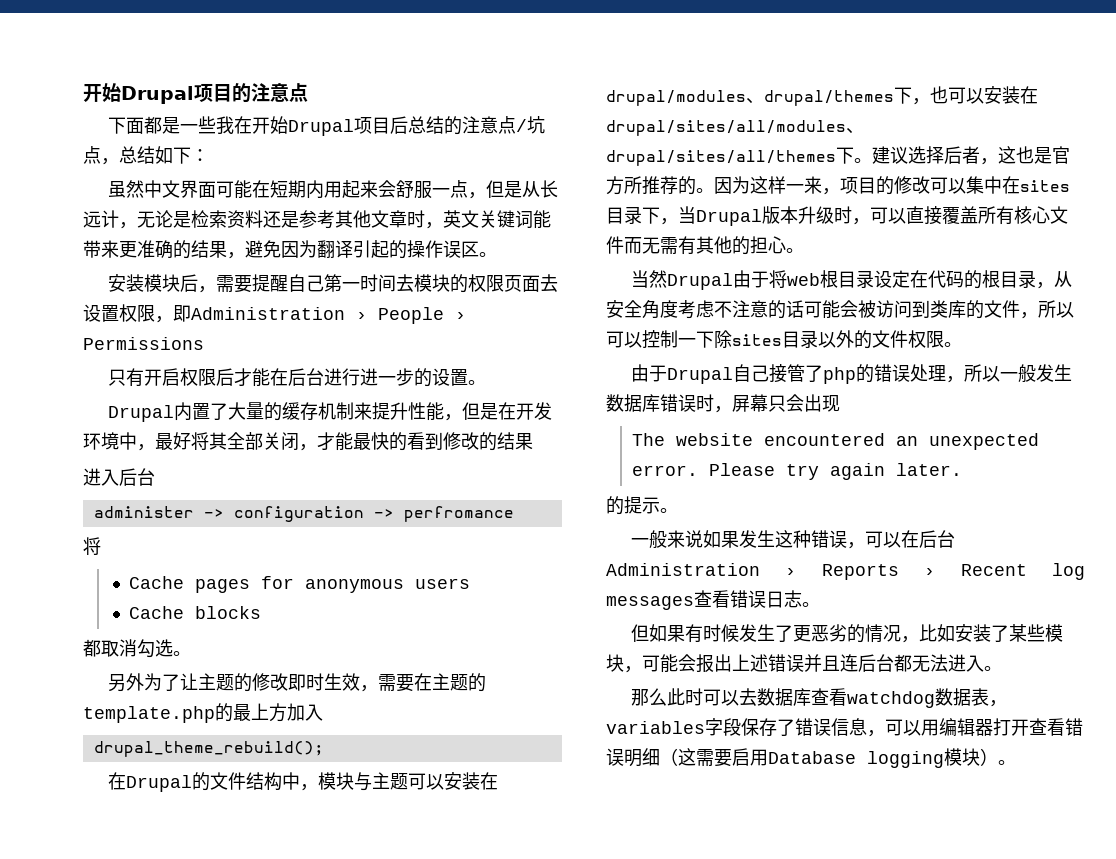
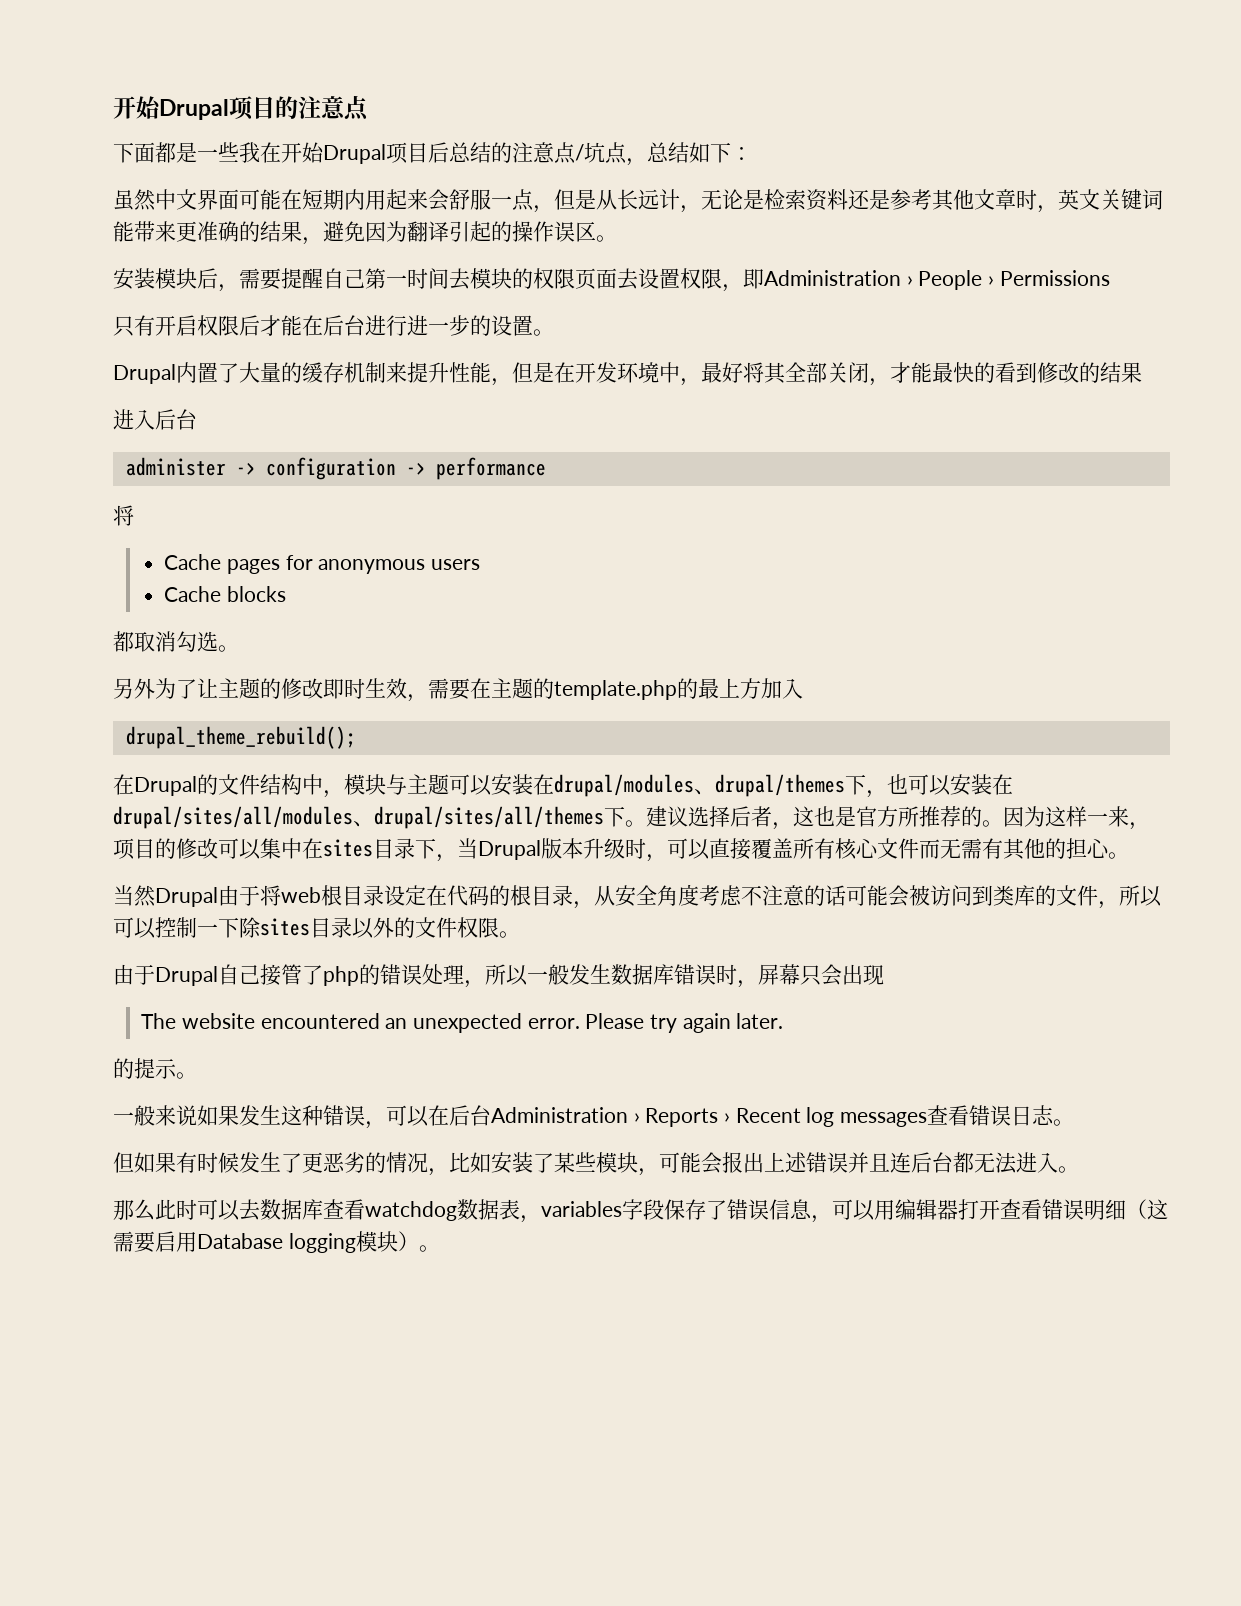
[403,506,514,522] perfromance -> [435,457,546,480] performance

